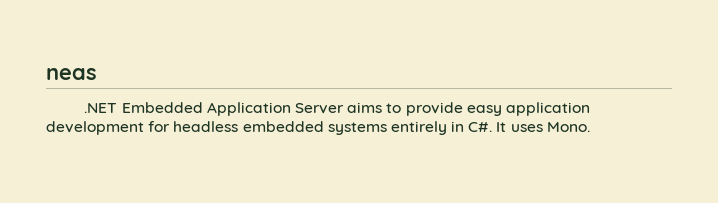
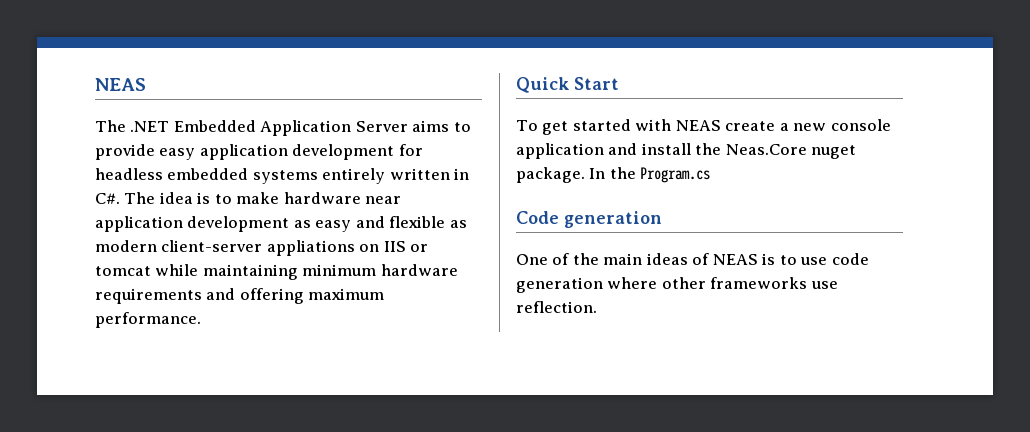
[46,68,97,80] neas // -> [95,78,146,91] [95,120,126,132] NEAS // The
(447, 128) none -> [389,168,450,180] written
[496,122,590,132] It uses Mono. -> [124,192,402,204] [95,216,467,232] [95,240,429,256] [95,264,458,280] [95,288,385,304] [95,312,201,328] [516,77,619,93] [516,119,891,135] [516,143,857,159] [516,167,711,183] [516,211,662,228] [516,253,869,265] [516,277,838,293] [516,301,597,313] The idea is to make hardware near application development as easy and flexible as modern client-server appliations on IIS or tomcat while maintaining minimum hardware requirements and offering maximum performance. // Quick Start // To get started with NEAS create a new console application and install the Neas.Core nuget package. In the Program.cs // Code generation // One of the main ideas of NEAS is to use code generation where other frameworks use reflection.

